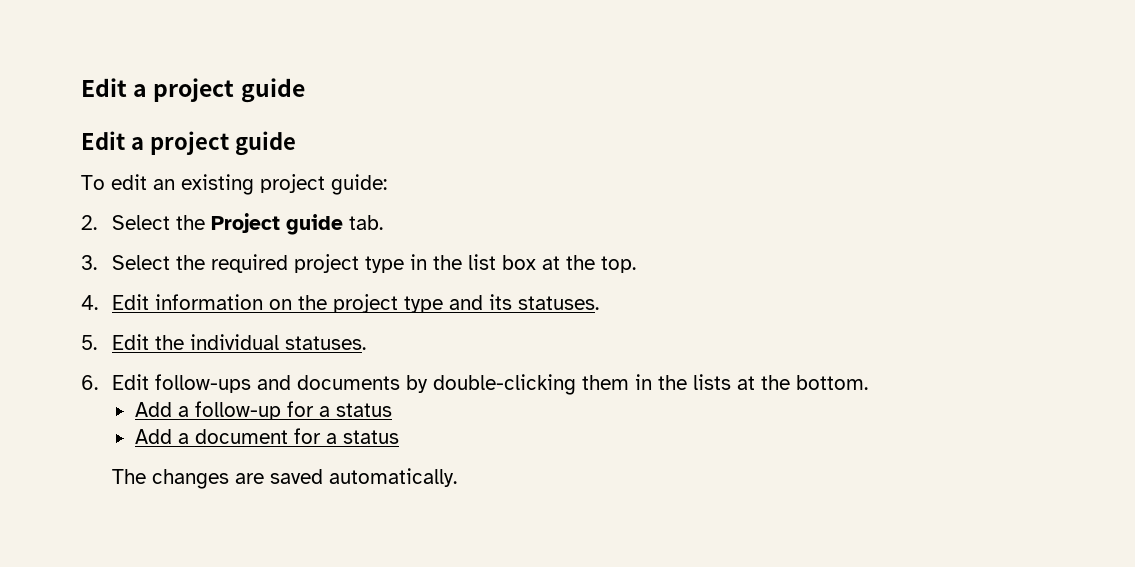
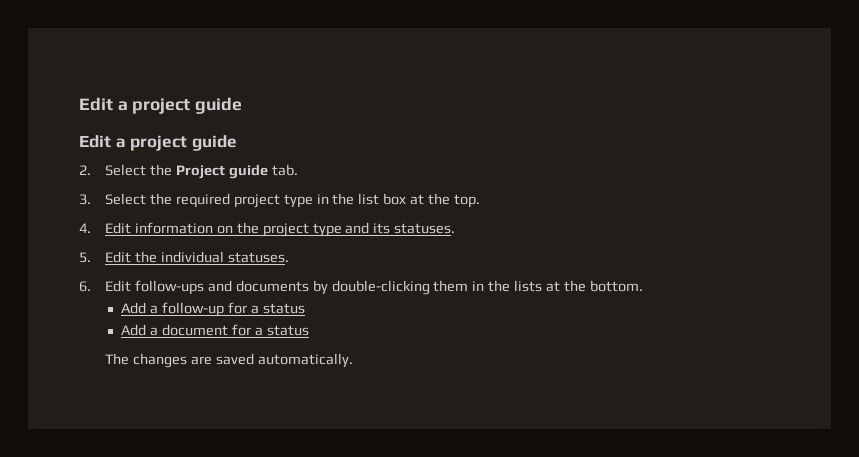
[81,174,387,195] // To edit an existing project guide: -> (237, 143) none

